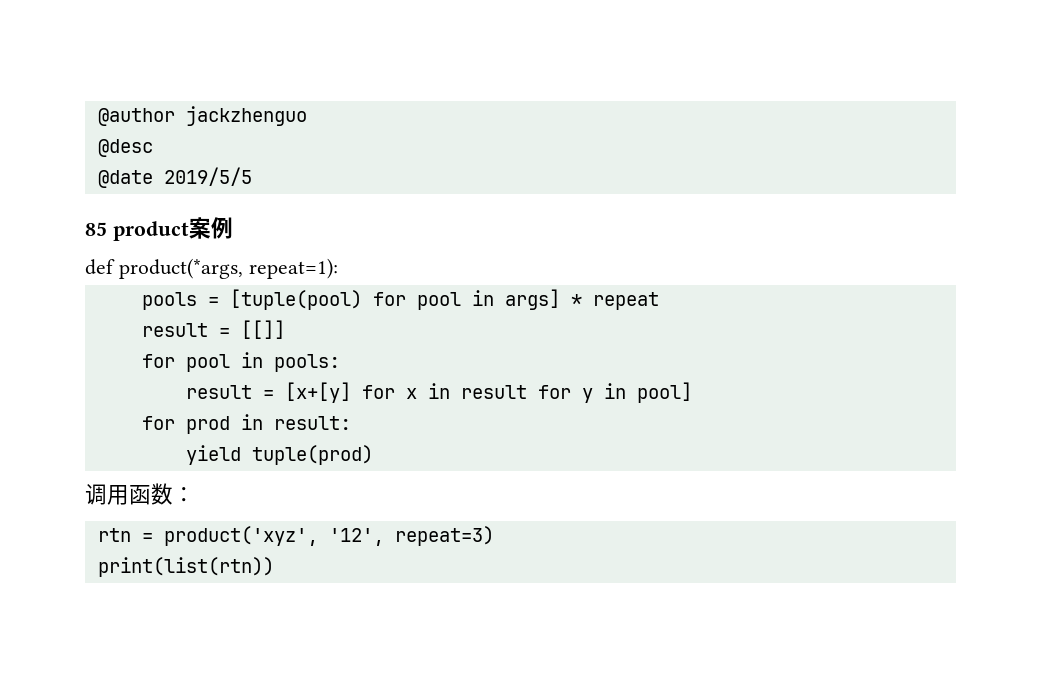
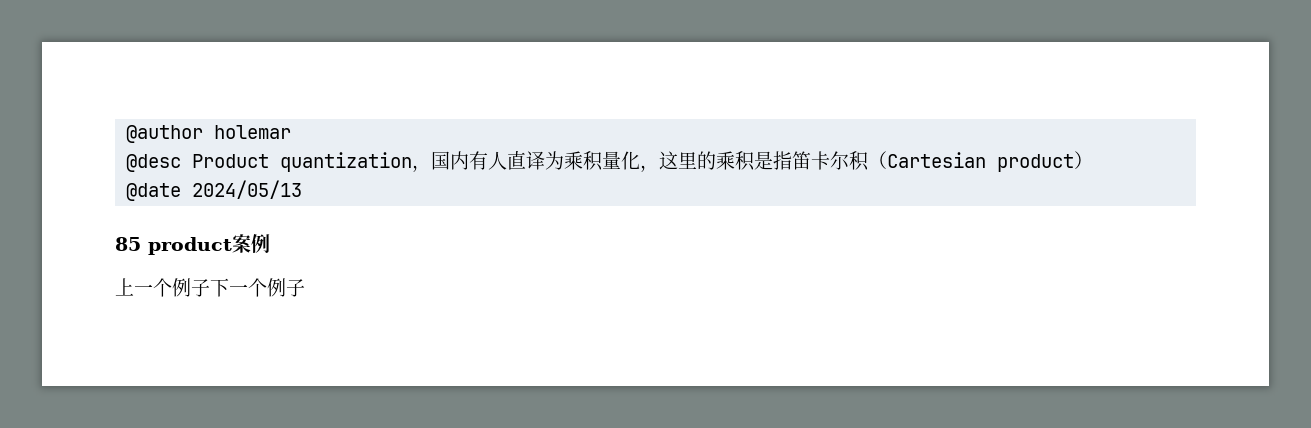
[185,106,307,126] jackzhenguo -> [214,125,292,139] holemar
(153, 148) none -> [192,151,1094,172] Product quantization，国内有人直译为乘积量化，这里的乘积是指笛卡尔积（Cartesian product）
[163,167,252,186] 2019/5/5 -> [192,180,303,199] 2024/05/13
[85,258,338,279] [141,289,659,310] [141,320,285,339] [141,352,340,372] [185,382,692,403] [141,414,351,434] [185,445,373,465] [85,483,195,505] [97,526,494,546] [97,557,274,577] def product(*args, repeat=1): // pools = [tuple(pool) for pool in args] * repeat // result = [[]] // for pool in pools: // result = [x+[y] for x in result for y in pool] // for prod in result: // yield tuple(prod) // 调用函数： // rtn = product('xyz', '12', repeat=3) // print(list(rtn)) -> [115,278,305,297] 上一个例子下一个例子

